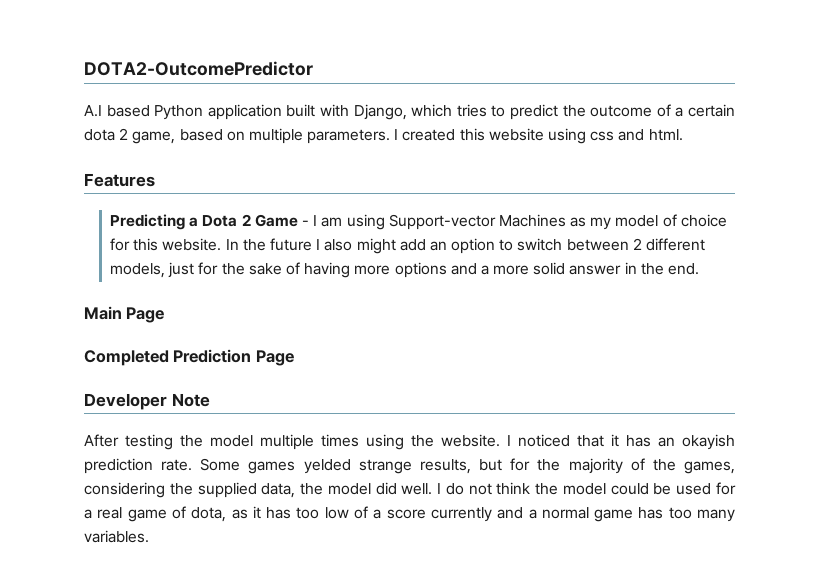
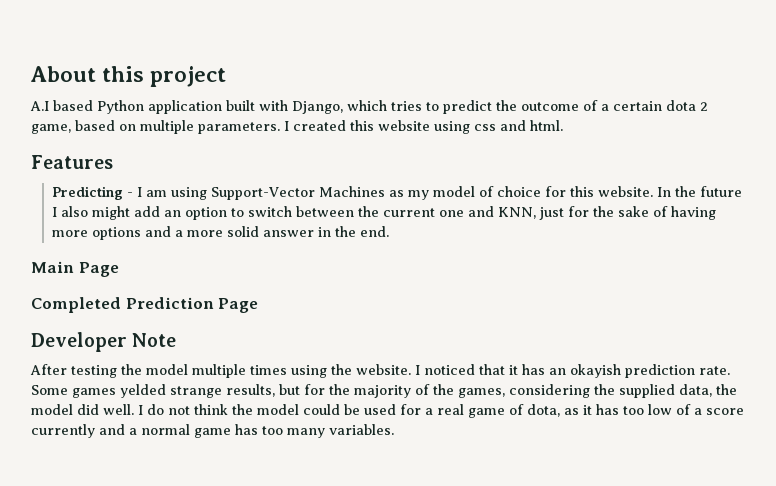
[84,61,313,76] DOTA2-OutcomePredictor -> [30,66,227,87] About this project
[189,214,298,227] a Dota 2 Game -> (123, 193) none
[388,214,496,230] Support-vector -> [210,187,315,200] Support-Vector
[632,238,706,251] [110,263,166,278] 2 different models, -> [357,206,536,219] the current one and KNN,

